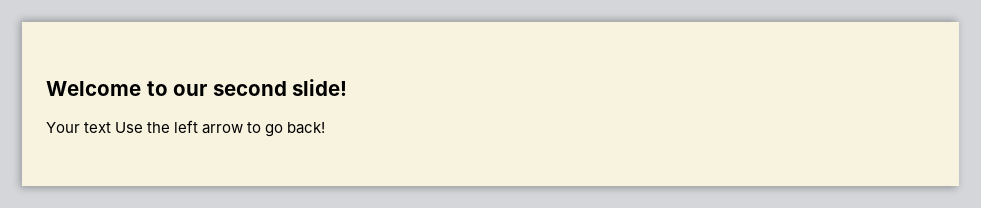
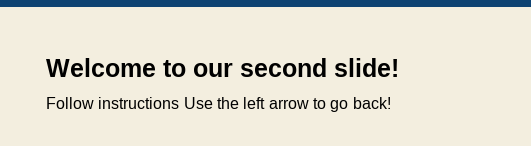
[46,122,112,133] Your text -> [46,97,180,109] Follow instructions

